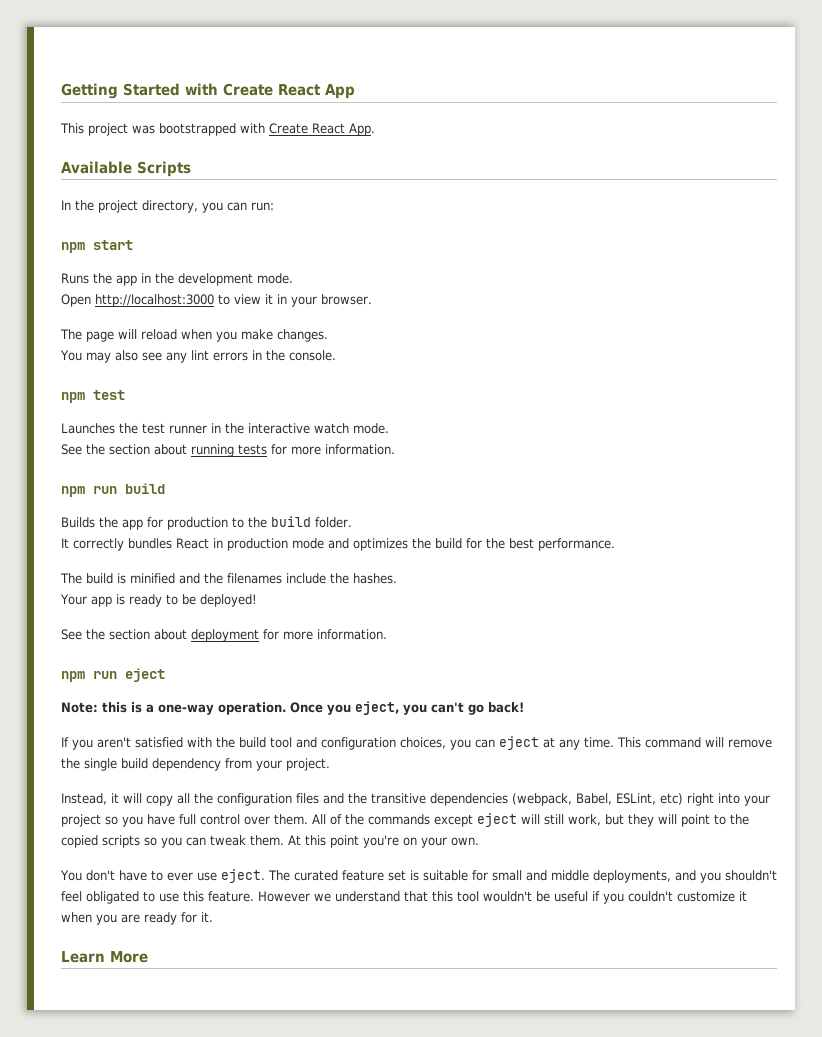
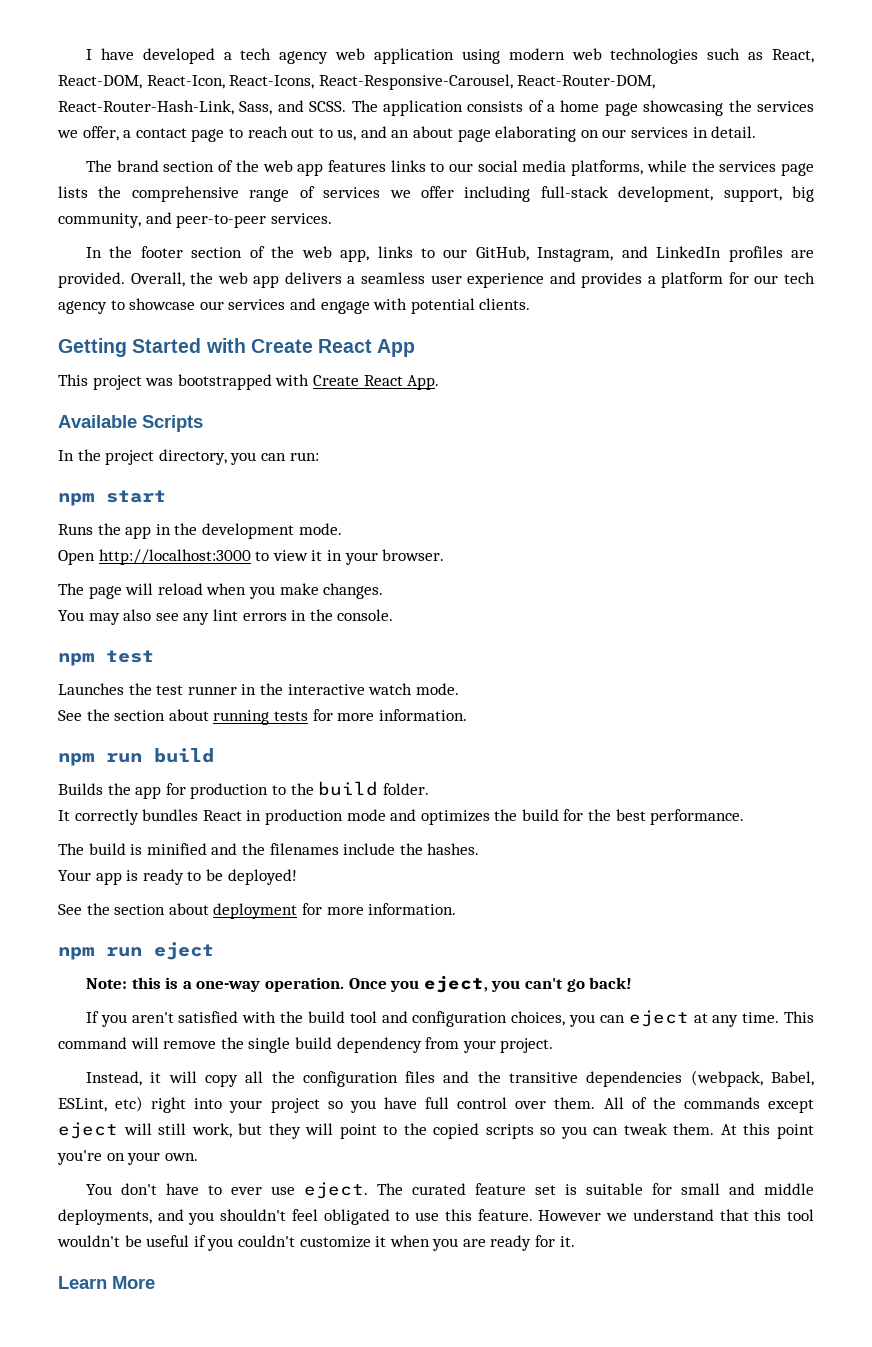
(61, 91) none -> [86,48,815,64] [58,74,656,90] [58,100,814,116] [57,126,757,142] [86,160,814,176] [58,186,814,202] [58,212,332,228] [86,246,814,262] [58,272,815,288] [58,298,531,314] I have developed a tech agency web application using modern web technologies such as React, React-DOM, React-Icon, React-Icons, React-Responsive-Carousel, React-Router-DOM, React-Router-Hash-Link, Sass, and SCSS. The application consists of a home page showcasing the services we offer, a contact page to reach out to us, and an about page elaborating on our services in detail. // The brand section of the web app features links to our social media platforms, while the services page lists the comprehensive range of services we offer including full-stack development, support, big community, and peer-to-peer services. // In the footer section of the web app, links to our GitHub, Instagram, and LinkedIn profiles are provided. Overall, the web app delivers a seamless user experience and provides a platform for our tech agency to showcase our services and engage with potential clients. //

